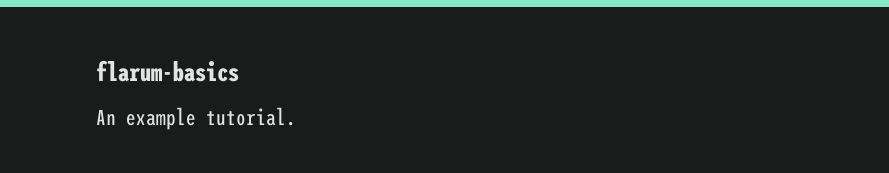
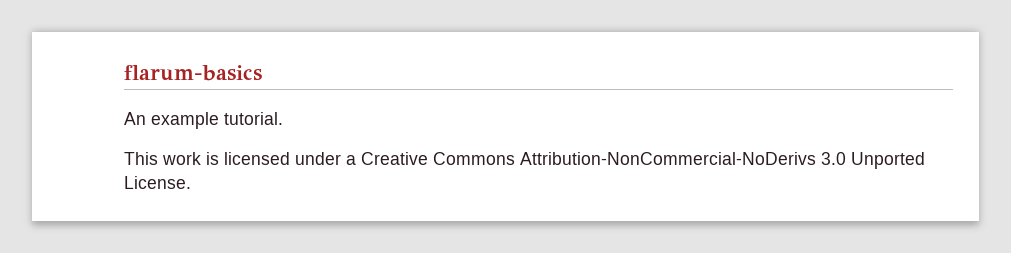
(296, 116) none -> [124,152,925,169] [124,176,191,189] // This work is licensed under a Creative Commons Attribution-NonCommercial-NoDerivs 3.0 Unported License.

